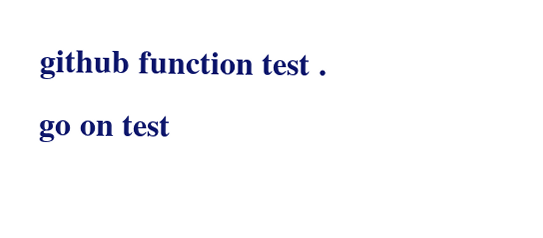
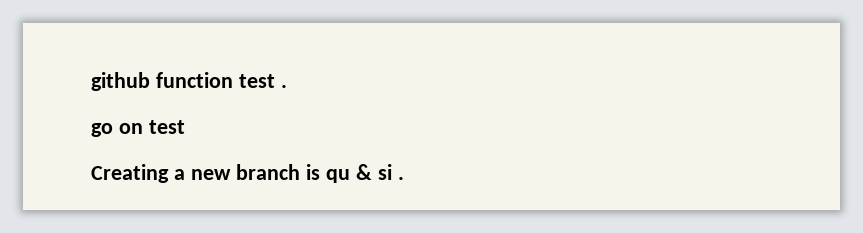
(172, 126) none -> [91,164,404,183] // Creating a new branch is qu & si .

